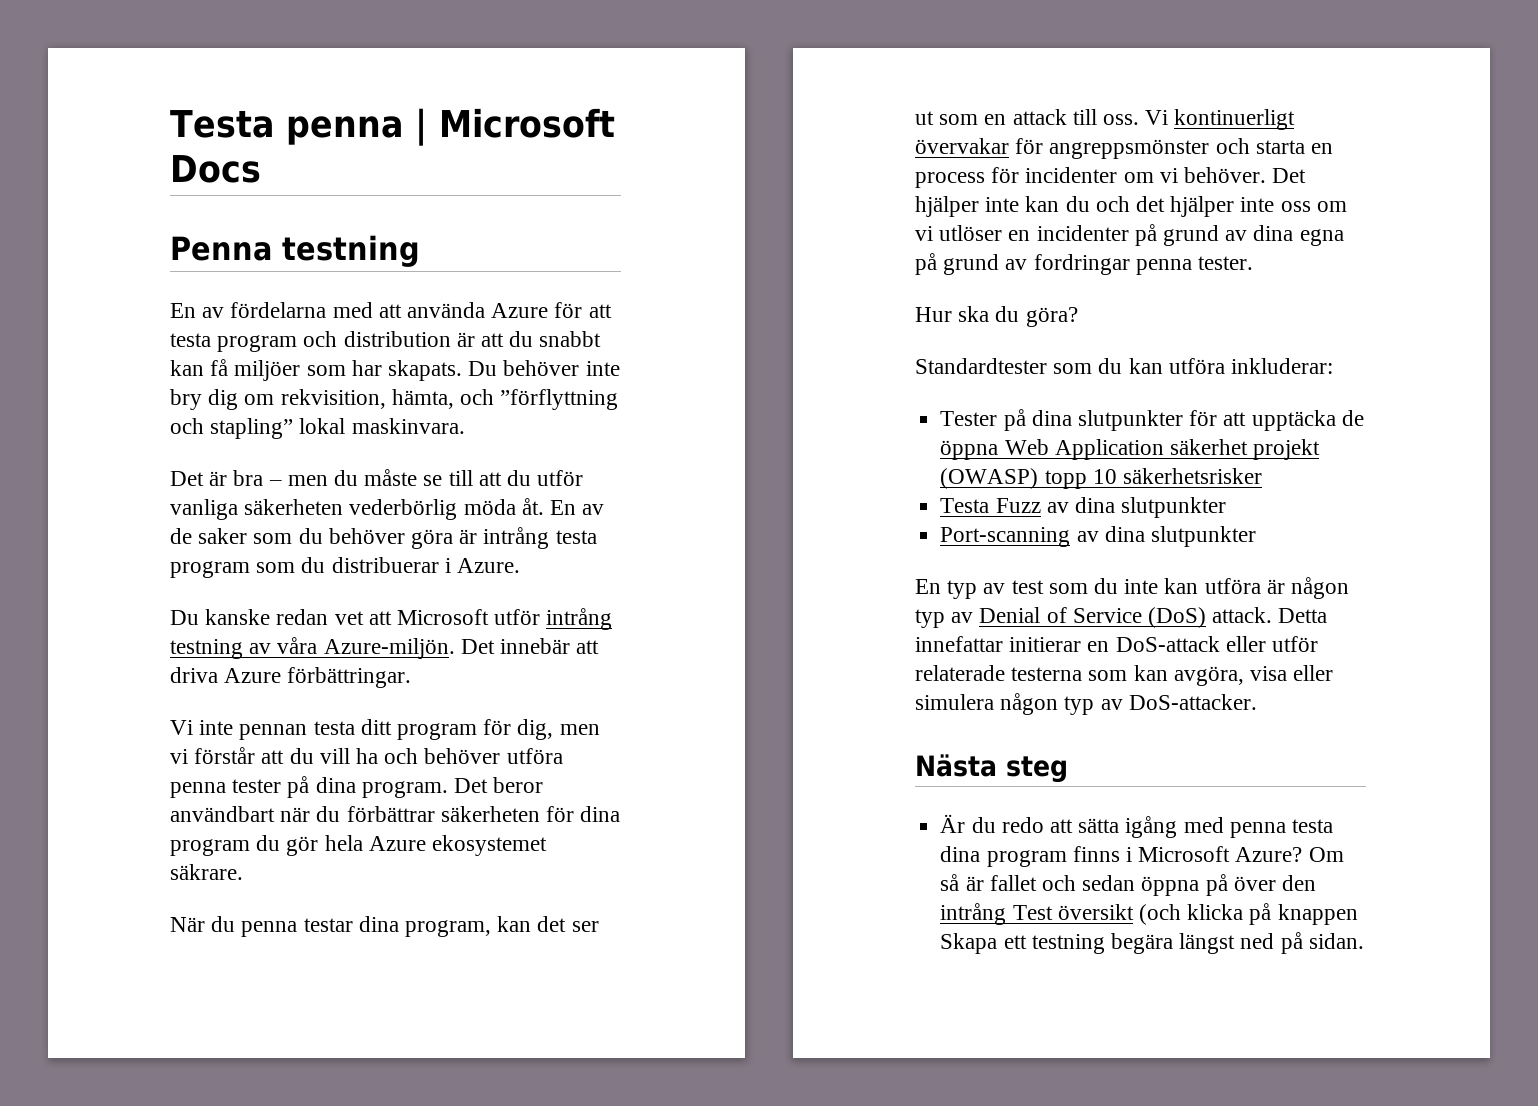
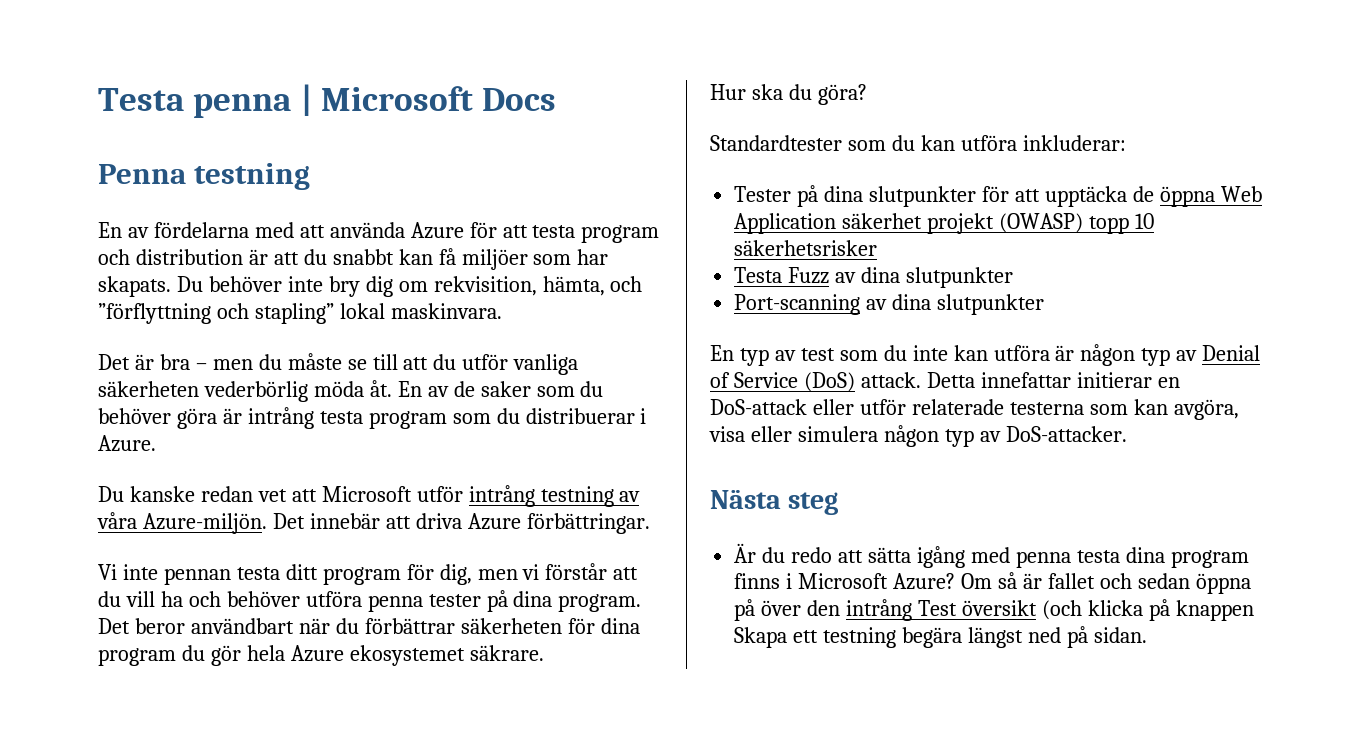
[170,916,599,937] [915,109,1296,130] [915,138,1334,159] [915,167,1307,188] [915,196,1347,217] [915,224,1344,246] [915,253,1254,275] // När du penna testar dina program, kan det ser ut som en attack till oss. Vi kontinuerligt övervakar för angreppsmönster och starta en process för incidenter om vi behöver. Det hjälper inte kan du och det hjälper inte oss om vi utlöser en incidenter på grund av dina egna på grund av fordringar penna tester. -> (544, 653) none

